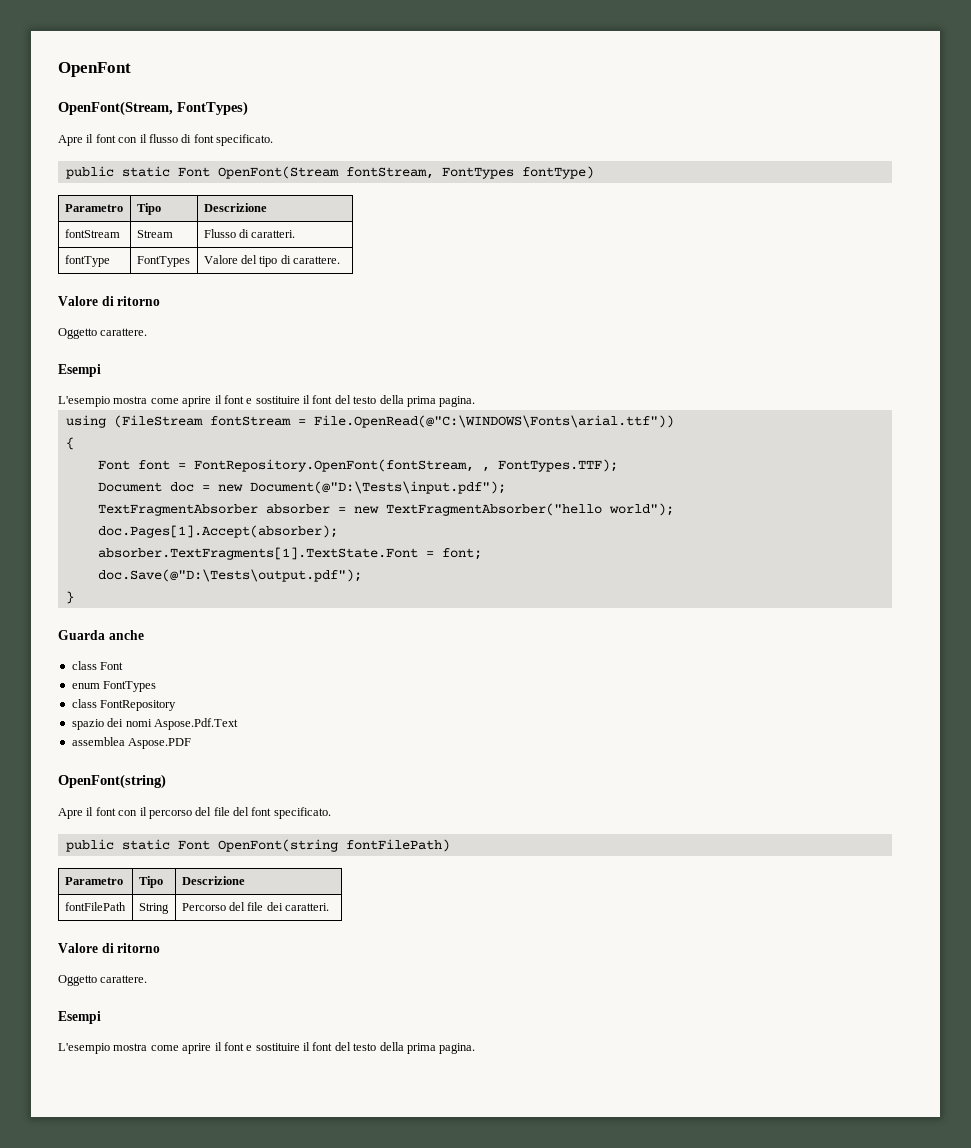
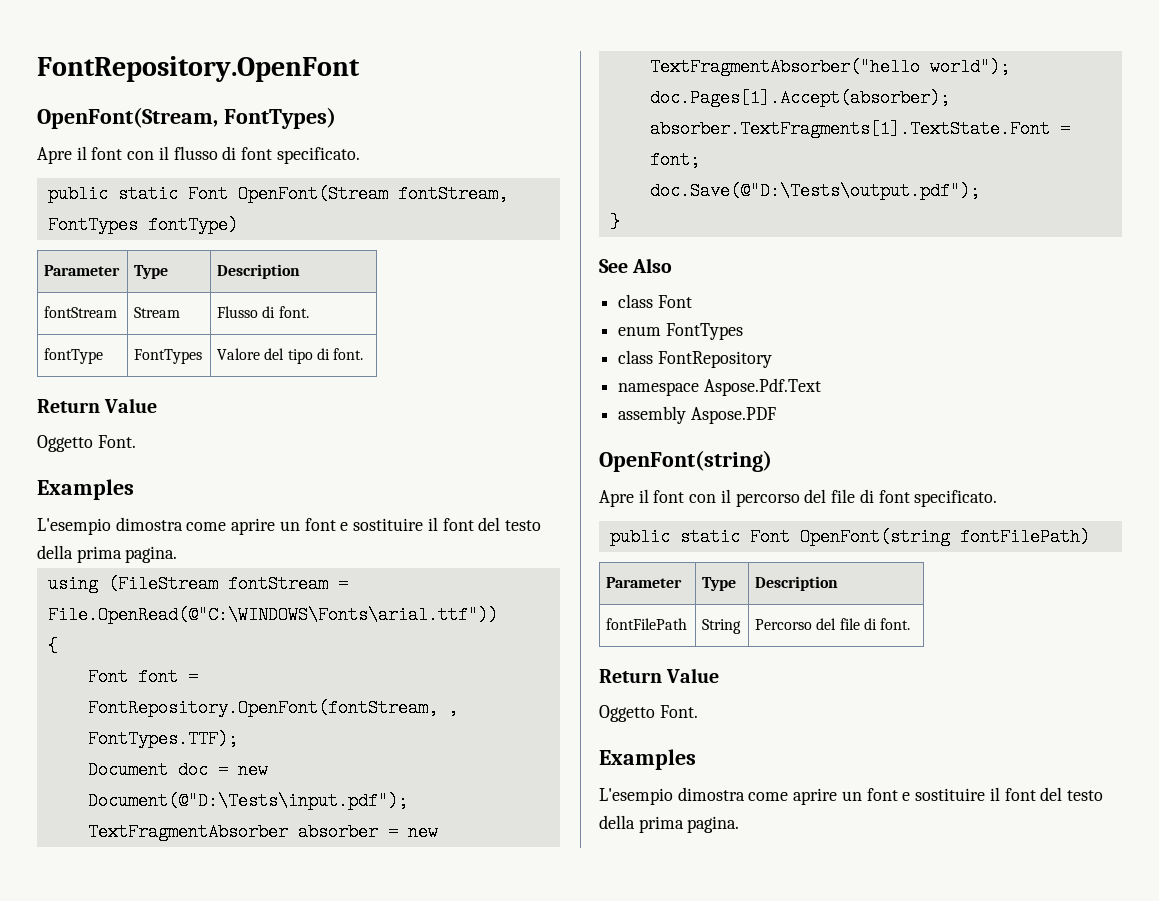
[58,62,131,77] OpenFont -> [37,56,360,82] FontRepository.OpenFont
[64,204,123,212] [136,203,161,215] [203,203,267,212] Parametro | Tipo | Descrizione -> [44,265,121,276] [134,265,169,279] [217,264,301,279] Parameter | Type | Description
[251,230,296,238] caratteri. -> [278,306,309,318] font.
[293,256,341,264] [58,296,161,306] [58,328,148,339] [58,364,101,377] [58,395,222,407] carattere. // Valore di ritorno // Oggetto carattere. // Esempi // L'esempio mostra come aprire il -> [333,348,364,360] [37,398,158,413] [37,435,136,452] [37,479,134,500] [37,517,300,535] font. // Return Value // Oggetto Font. // Examples // L'esempio dimostra come aprire un
[58,630,144,640] Guarda anche -> [599,258,673,273] See Also
[71,718,152,730] spazio dei nomi -> [618,382,700,396] namespace
[71,737,125,746] assemblea -> [618,406,687,424] assembly
[233,807,249,816] del -> [859,489,874,503] di
[64,877,123,885] [138,876,163,888] [181,876,245,885] Parametro | Tipo | Descrizione -> [606,577,683,588] [702,577,737,591] [755,576,839,591] Parameter | Type | Description
[266,902,330,911] [58,943,161,953] [58,975,148,986] [58,1011,101,1024] [58,1042,222,1054] dei caratteri. // Valore di ritorno // Oggetto carattere. // Esempi // L'esempio mostra come aprire il -> [863,618,911,630] [599,668,720,683] [599,705,698,722] [599,749,696,770] [599,787,862,805] di font. // Return Value // Oggetto Font. // Examples // L'esempio dimostra come aprire un

